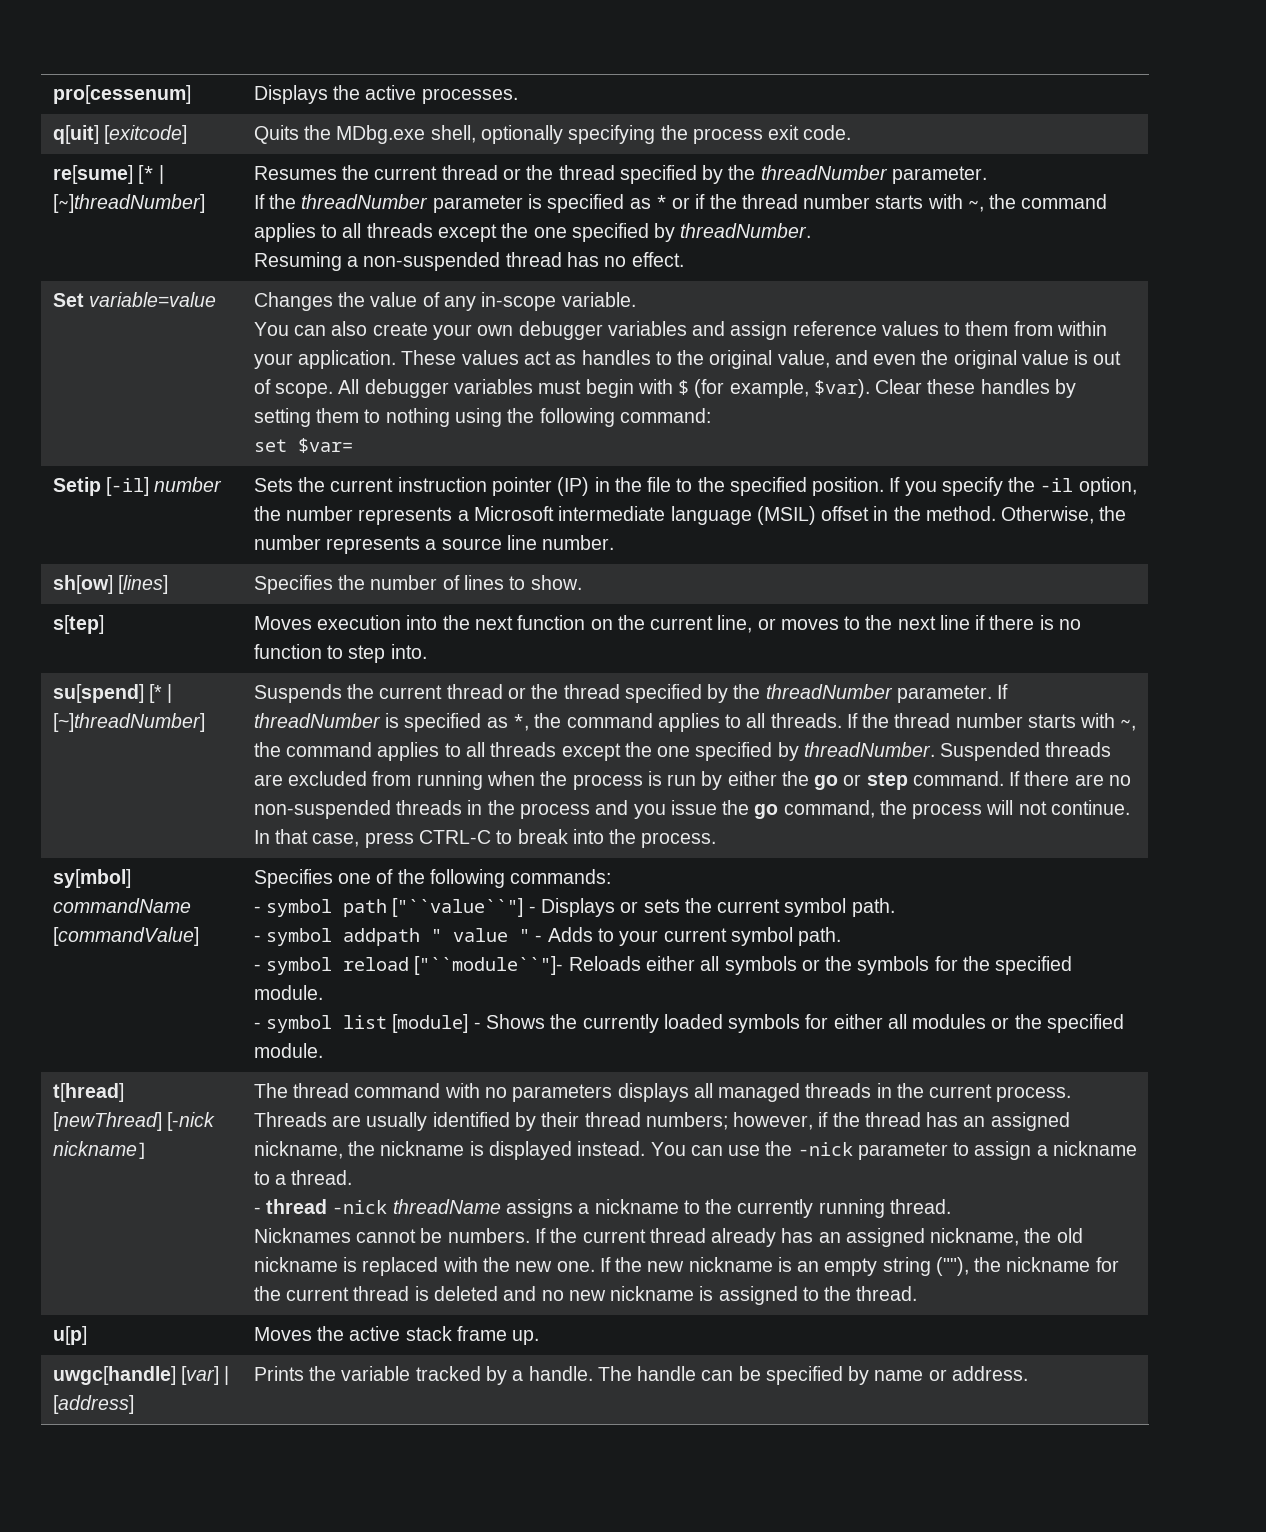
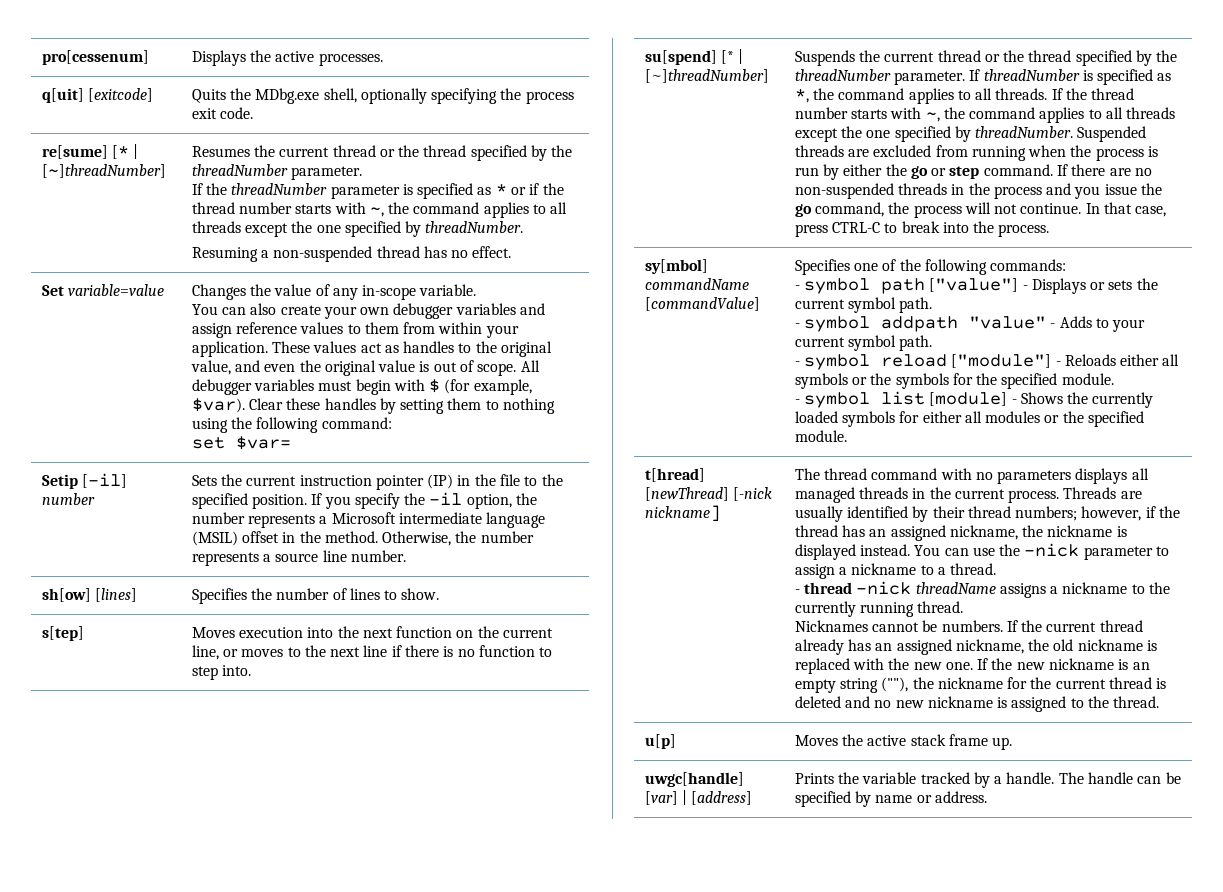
[392,898,524,917] ["``value``"] -> [929,278,1019,292] ["value"]
[431,928,531,942] " value " -> [968,316,1046,329] "value"
[414,956,564,975] ["``module``"]- -> [951,354,1061,368] ["module"] -

